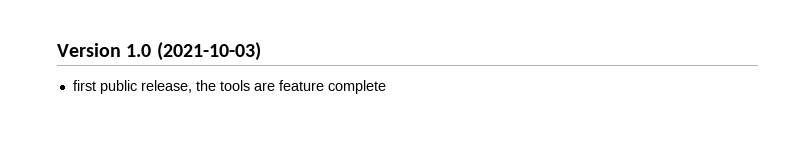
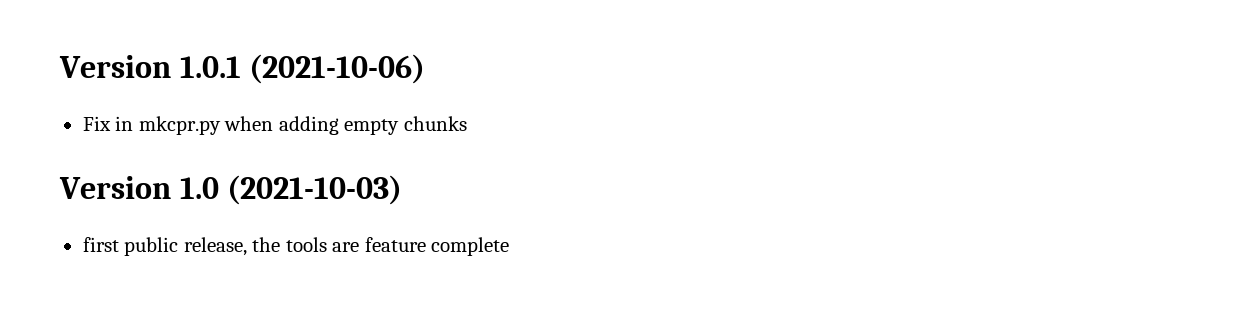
[57,43,121,57] Version -> [59,54,426,84] [82,116,467,135] [59,176,171,199] Version 1.0.1 (2021-10-06) // Fix in mkcpr.py when adding empty chunks // Version

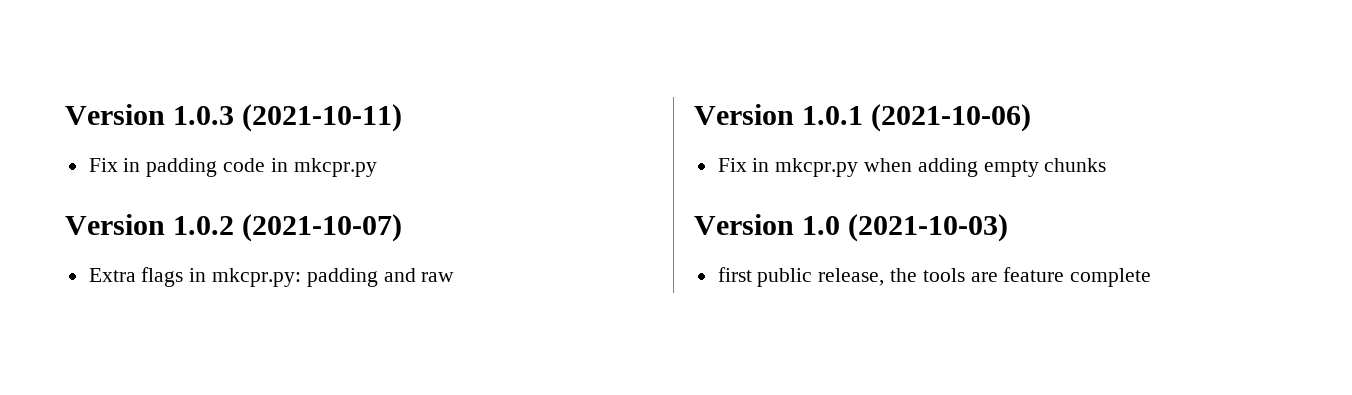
[59,55,171,78] Version -> [65,104,403,132] [88,158,377,177] [65,214,403,242] [88,267,455,287] [694,104,794,125] Version 1.0.3 (2021-10-11) // Fix in padding code in mkcpr.py // Version 1.0.2 (2021-10-07) // Extra flags in mkcpr.py: padding and raw // Version

